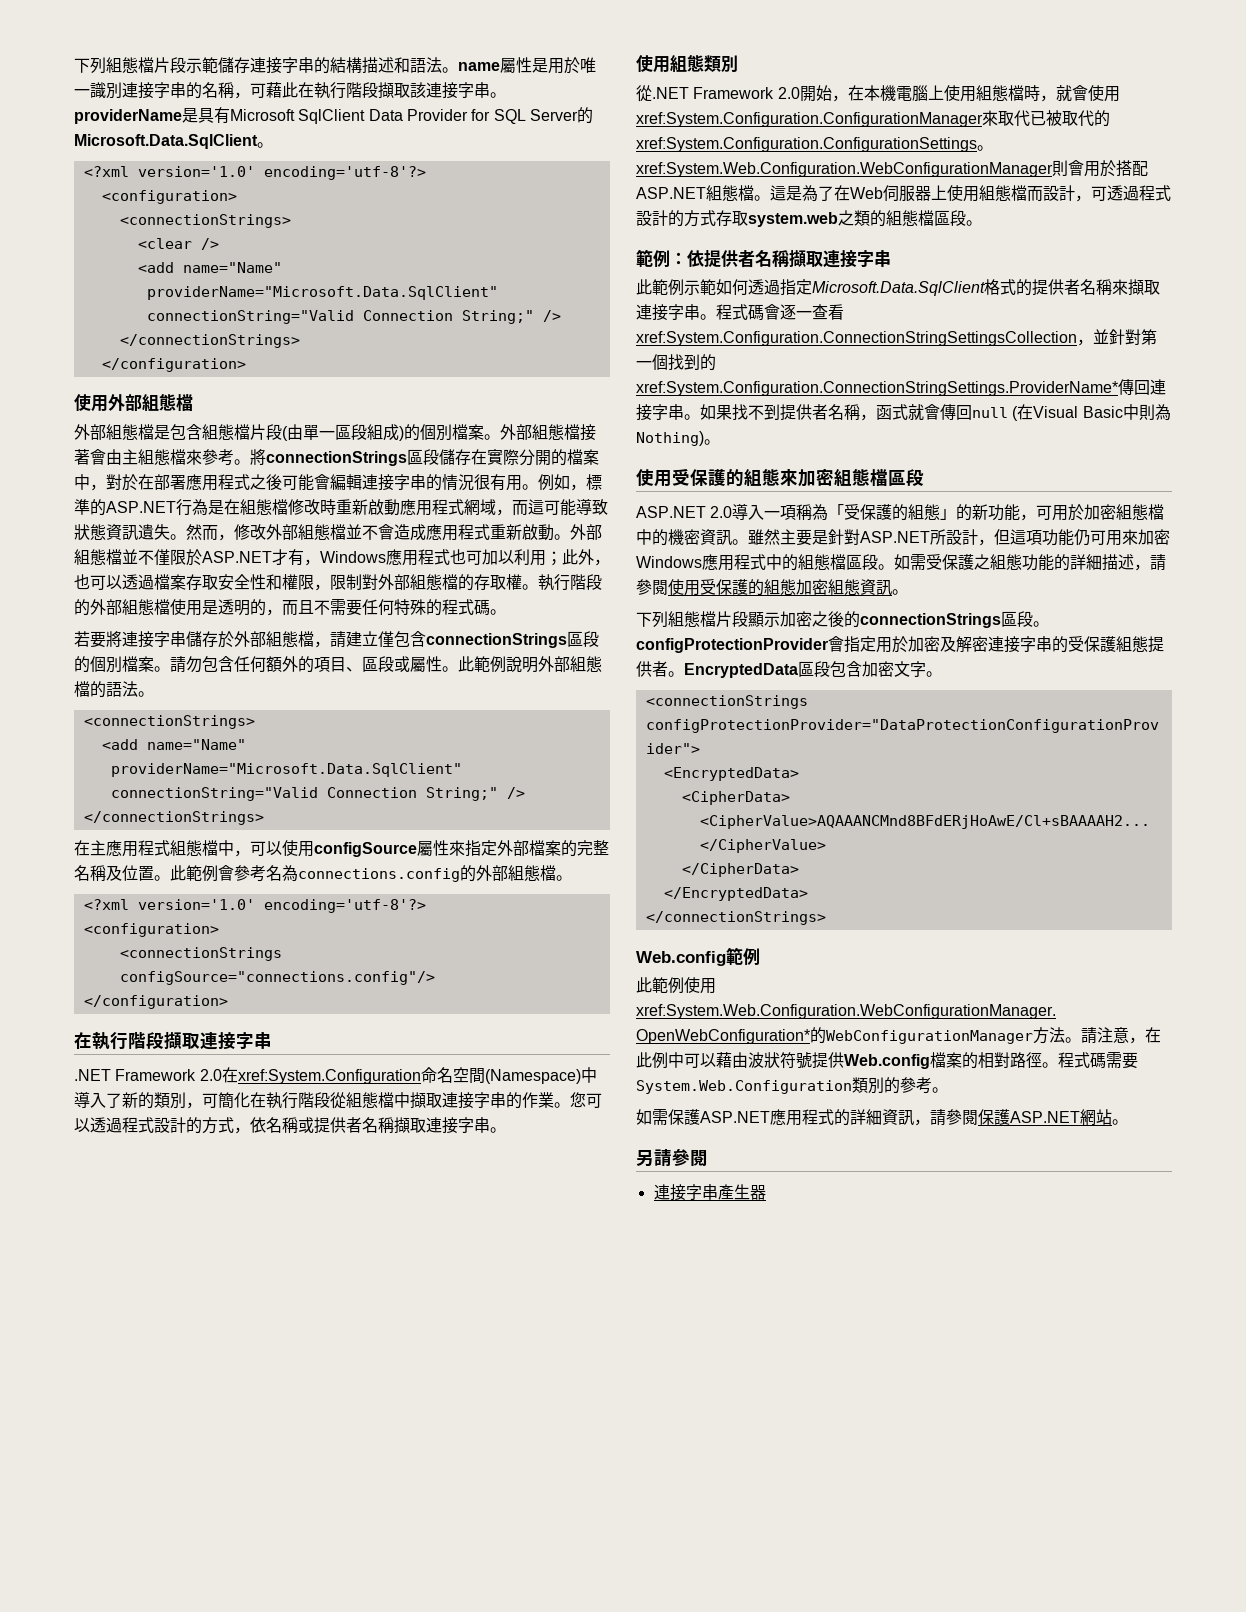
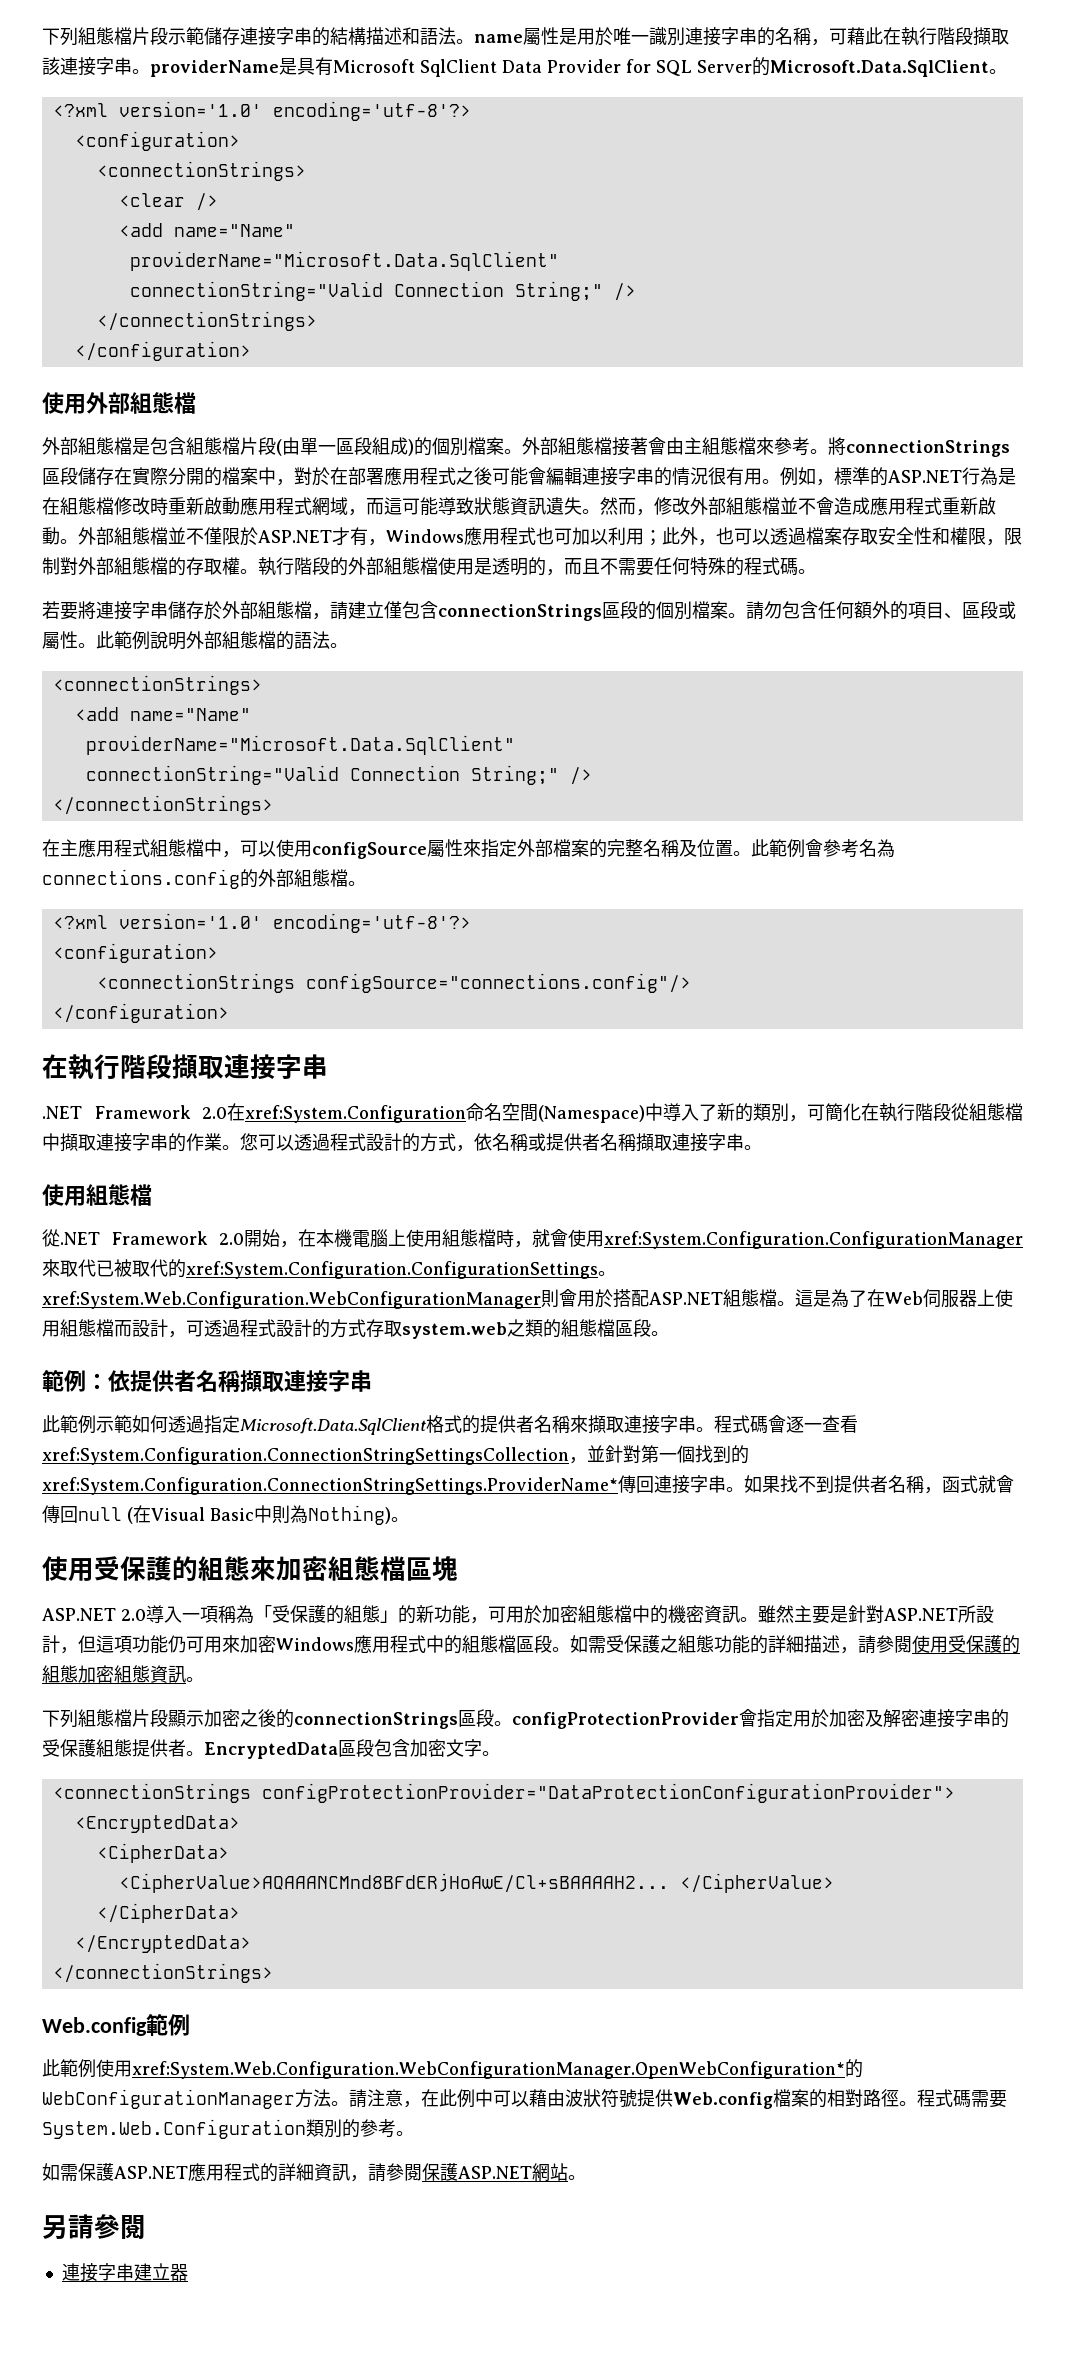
[704,55,738,73] 類別 -> [130,1184,152,1206] 檔
[906,469,924,486] 段 -> [432,1556,458,1581] 塊
[717,1184,750,1200] 產生 -> [133,2263,170,2281] 建立

